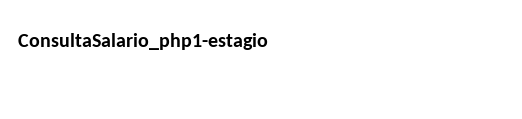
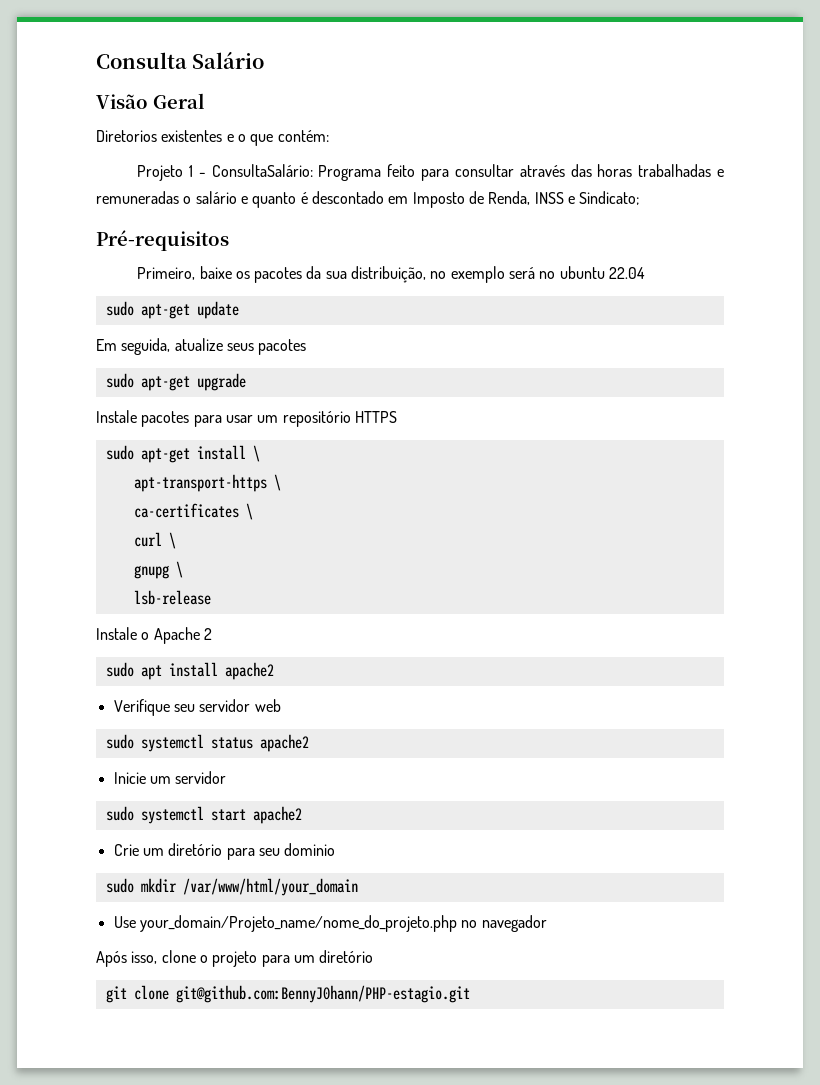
[18,33,268,50] ConsultaSalario_php1-estagio -> [96,51,265,69] [96,93,205,109] [96,130,329,146] [137,164,724,181] [96,191,640,208] [96,230,229,251] [137,266,646,283] [105,301,239,319] [96,338,307,355] [105,373,246,391] [96,410,397,427] [105,445,260,463] [133,474,281,492] [133,503,253,520] [133,532,176,549] [133,561,183,579] [133,590,211,605] [96,627,212,644] [105,662,274,680] [113,699,281,716] [105,734,309,752] [113,771,227,784] [105,806,302,824] [113,843,336,860] [105,878,358,896] [113,915,547,932] [96,950,374,967] [105,985,470,1003] Consulta Salário // Visão Geral // Diretorios existentes e o que contém: // Projeto 1 - ConsultaSalário: Programa feito para consultar através das horas trabalhadas e remuneradas o salário e quanto é descontado em Imposto de Renda, INSS e Sindicato; // Pré-requisitos // Primeiro, baixe os pacotes da sua distribuição, no exemplo será no ubuntu 22.04 // sudo apt-get update // Em seguida, atualize seus pacotes // sudo apt-get upgrade // Instale pacotes para usar um repositório HTTPS // sudo apt-get install \ // apt-transport-https \ // ca-certificates \ // curl \ // gnupg \ // lsb-release // Instale o Apache 2 // sudo apt install apache2 // Verifique seu servidor web // sudo systemctl status apache2 // Inicie um servidor // sudo systemctl start apache2 // Crie um diretório para seu dominio // sudo mkdir /var/www/html/your_domain // Use your_domain/Projeto_name/nome_do_projeto.php no navegador // Após isso, clone o projeto para um diretório // git clone git@github.com:BennyJ0hann/PHP-estagio.git

